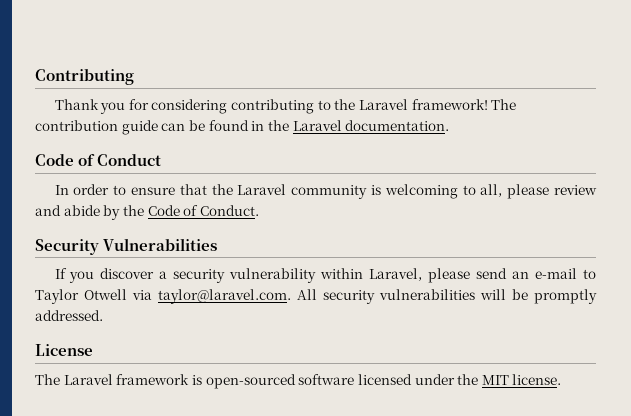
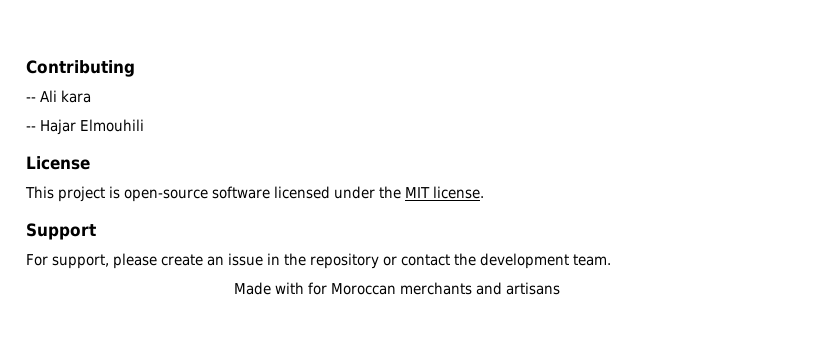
[54,99,517,114] [35,120,450,135] [35,154,162,166] [54,184,597,199] [35,205,259,220] [35,238,218,255] [54,268,597,283] [35,289,597,304] [35,310,103,321] [35,344,93,356] [35,374,296,389] Thank you for considering contributing to the Laravel framework! The contribution guide can be found in the Laravel documentation. // Code of Conduct // In order to ensure that the Laravel community is welcoming to all, please review and abide by the Code of Conduct. // Security Vulnerabilities // If you discover a security vulnerability within Laravel, please send an e-mail to Taylor Otwell via taylor@laravel.com. All security vulnerabilities will be promptly addressed. // License // The Laravel framework is open-sourced -> [26,90,91,103] [26,119,144,135] [26,156,90,170] [25,186,208,202] -- Ali kara // -- Hajar Elmouhili // License // This project is open-source
(562, 379) none -> [26,223,96,240] [26,253,611,269] [233,282,560,295] // Support // For support, please create an issue in the repository or contact the development team. // Made with for Moroccan merchants and artisans

